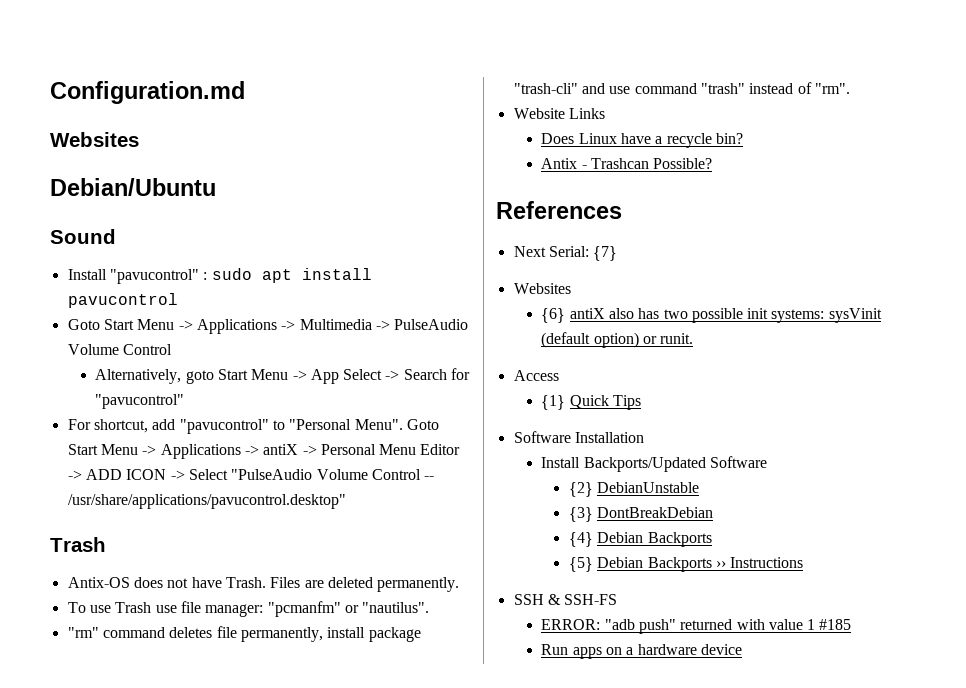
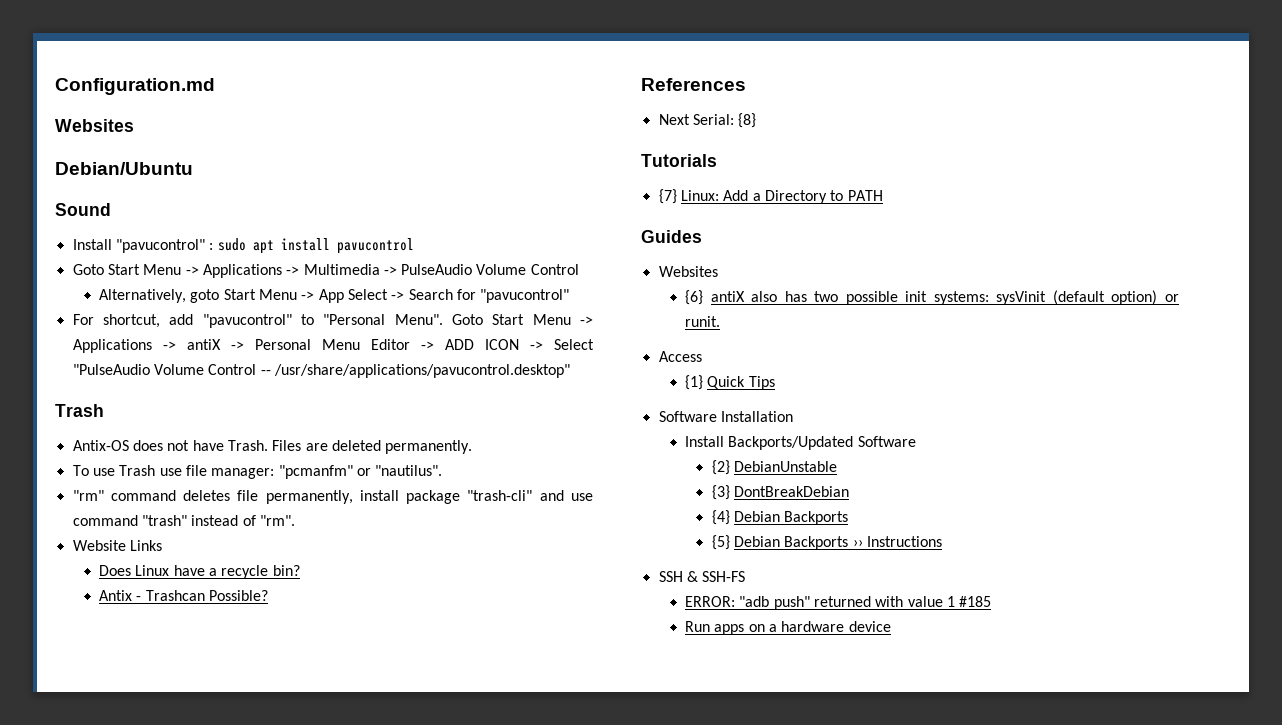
(589, 251) none -> [738,113,757,128] [641,154,717,167] {8} // Tutorials //
(618, 253) none -> [680,190,883,204] [641,230,702,243] Linux: Add a Directory to PATH // Guides

